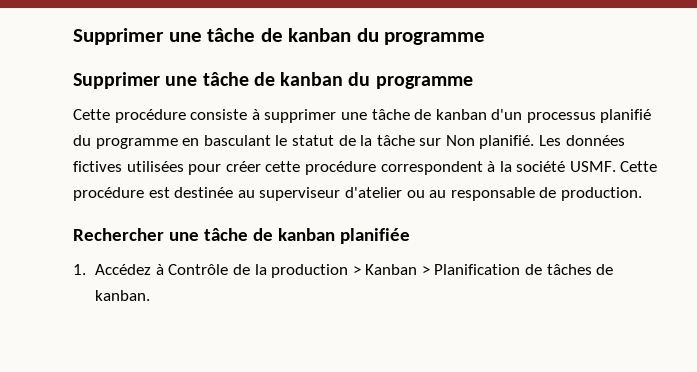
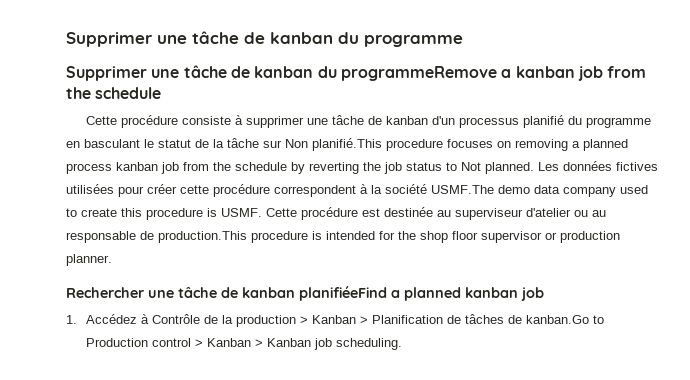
[375,76,473,89] programme -> [340,66,647,81] [66,87,162,99] programmeRemove a kanban job from the schedule
[479,135,535,149] planifié. -> [312,138,628,151] [66,162,534,174] planifié.This procedure focuses on removing a planned process kanban job from the schedule by reverting the job status to Not planned.
(566, 166) none -> [431,185,648,197] [66,208,217,220] USMF.The demo data company used to create this procedure is
[560,187,642,201] production. -> [158,231,620,243] [66,254,112,266] production.This procedure is intended for the shop floor supervisor or production planner.
[339,228,410,244] planifiée -> [299,286,544,301] planifiéeFind a planned kanban job
[95,290,151,301] kanban. -> [525,315,604,324] [85,338,402,350] kanban.Go to Production control > Kanban > Kanban job scheduling.

